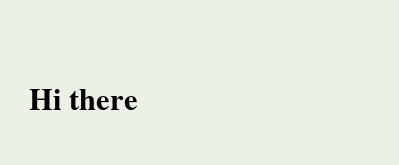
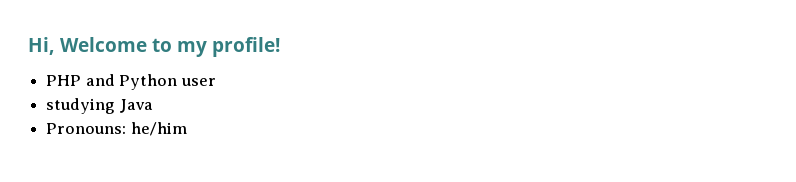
[29,89,139,110] Hi there -> [28,37,280,57] [46,74,216,90] [46,98,153,114] [46,122,187,136] Hi, Welcome to my profile! // PHP and Python user // studying Java // Pronouns: he/him

